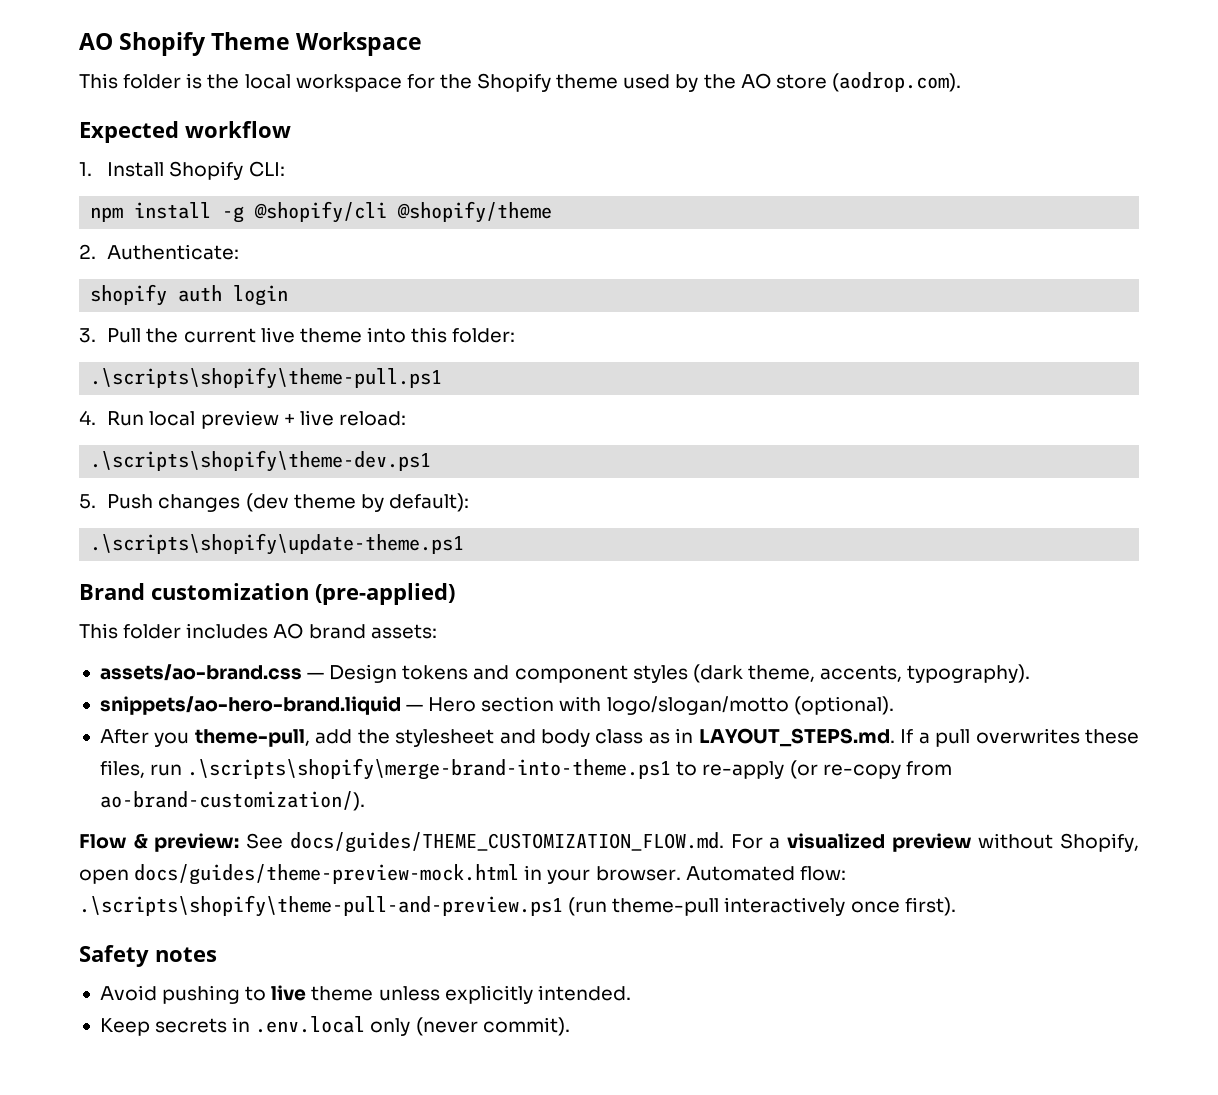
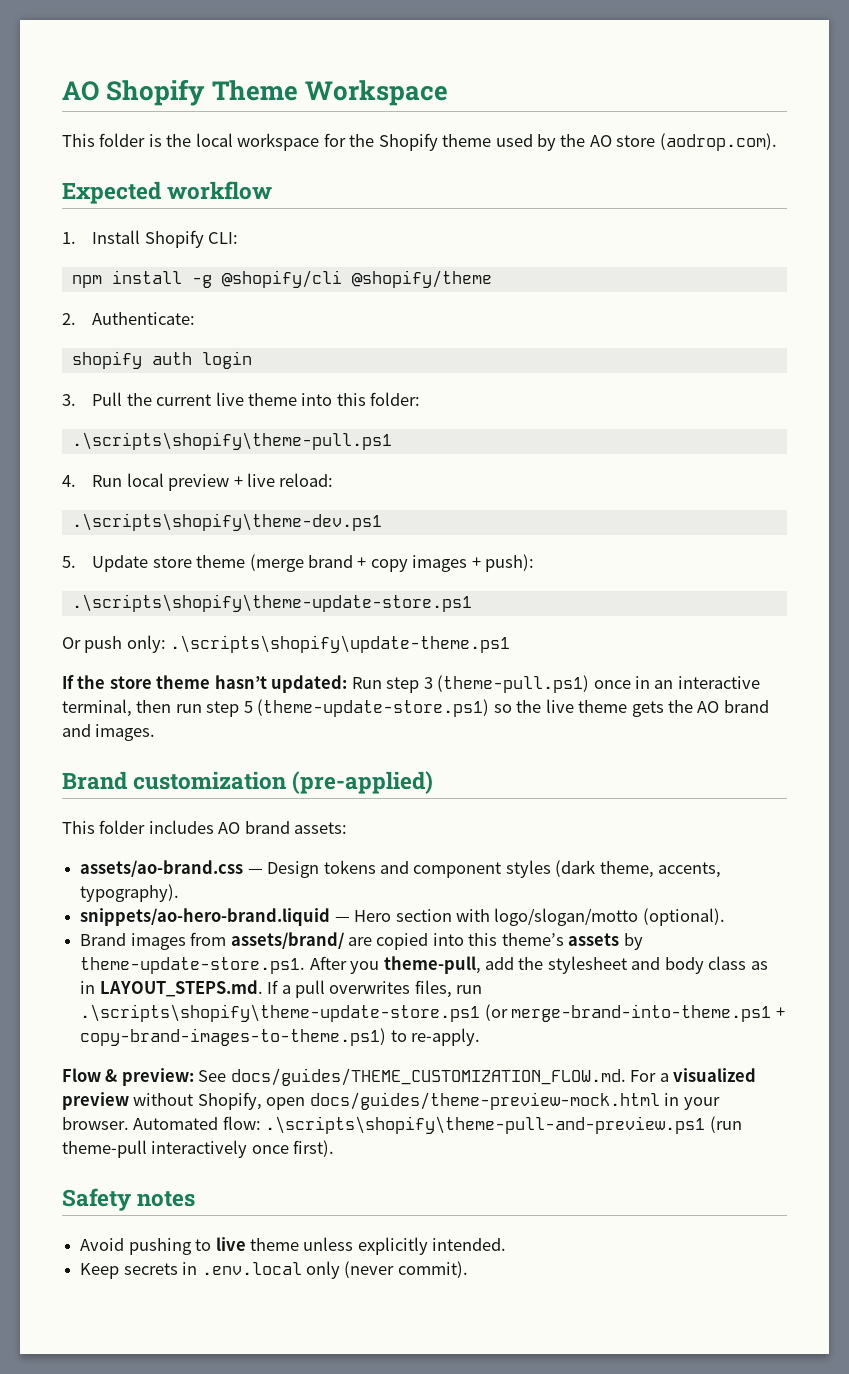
[107,493,469,512] [90,533,465,555] Push changes (dev theme by default): // .\scripts\shopify\update-theme.ps1 -> [92,554,535,572] [71,594,472,612] [62,635,511,653] [62,675,760,693] [62,699,769,717] [62,724,156,741] Update store theme (merge brand + copy images + push): // .\scripts\shopify\theme-update-store.ps1 // Or push only: .\scripts\shopify\update-theme.ps1 // If the store theme hasn’t updated: Run step 3 (theme-pull.ps1) once in an interactive terminal, then run step 5 (theme-update-store.ps1) so the live theme gets the AO brand and images.
(894, 705) none -> [80,932,643,950] [80,957,306,974] Brand images from assets/brand/ are copied into this theme’s assets by theme-update-store.ps1.
[1085,729,1140,744] these -> (411, 987) none
[187,758,952,780] [99,791,365,811] .\scripts\shopify\merge-brand-into-theme.ps1 to re-apply (or re-copy from ao-brand-customization/). -> [80,1004,785,1022] [80,1028,481,1046] .\scripts\shopify\theme-update-store.ps1 (or merge-brand-into-theme.ps1 + copy-brand-images-to-theme.ps1) to re-apply.

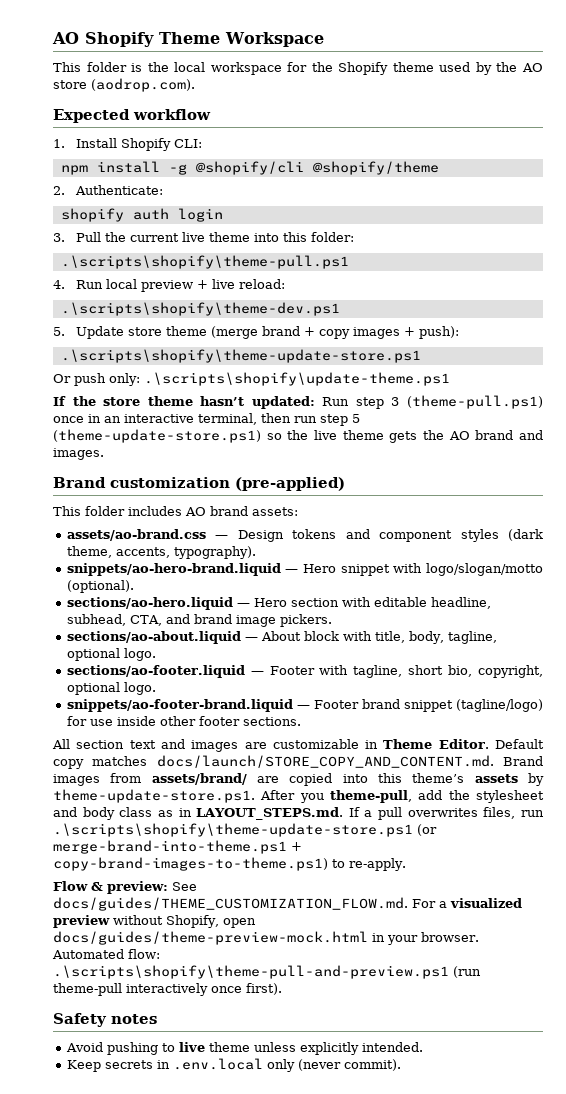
[395,909,452,922] section -> [340,564,390,576] snippet
(725, 917) none -> [66,597,491,610] [66,614,332,627] [66,631,497,644] [66,648,156,661] [66,665,543,678] [66,682,156,695] [66,699,543,712] [66,716,301,726] [52,739,544,752] [53,755,494,769] sections/ao-hero.liquid — Hero section with editable headline, subhead, CTA, and brand image pickers. // sections/ao-about.liquid — About block with title, body, tagline, optional logo. // sections/ao-footer.liquid — Footer with tagline, short bio, copyright, optional logo. // snippets/ao-footer-brand.liquid — Footer brand snippet (tagline/logo) for use inside other footer sections. // All section text and images are customizable in Theme Editor. Default copy matches docs/launch/STORE_COPY_AND_CONTENT.md.

